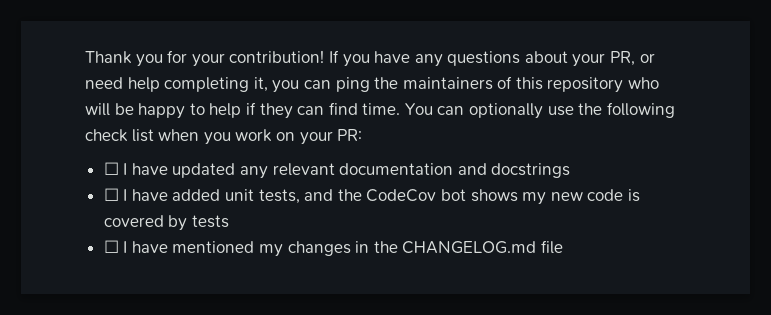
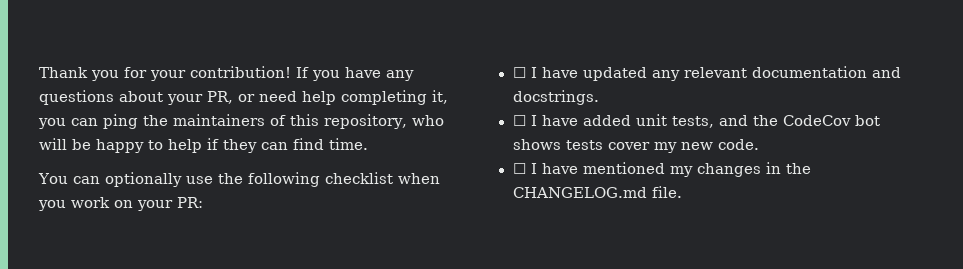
[547,77,624,93] repository -> [324,114,407,129] repository,
(401, 109) none -> (368, 144) //
[85,129,154,142] check list -> [324,172,393,184] checklist
[491,163,571,178] docstrings -> [512,90,599,105] docstrings.
[522,189,640,205] [103,215,229,231] my new code is covered by tests -> [565,139,759,153] tests cover my new code.
[541,240,564,254] file -> [651,186,682,198] file.

